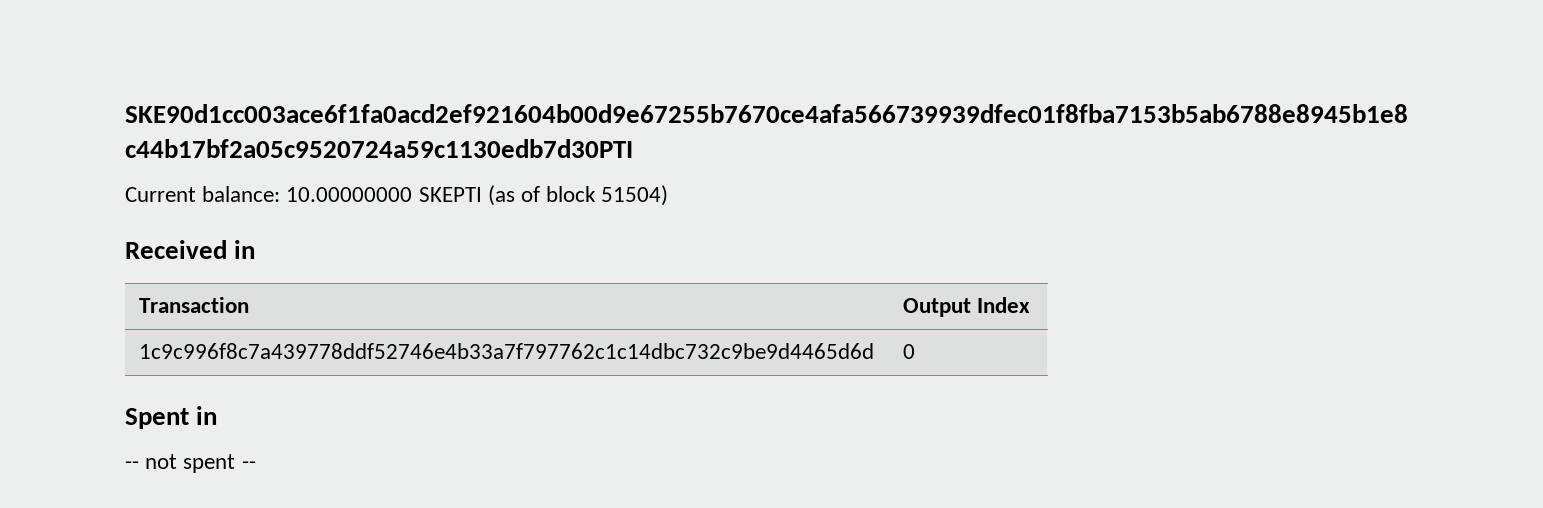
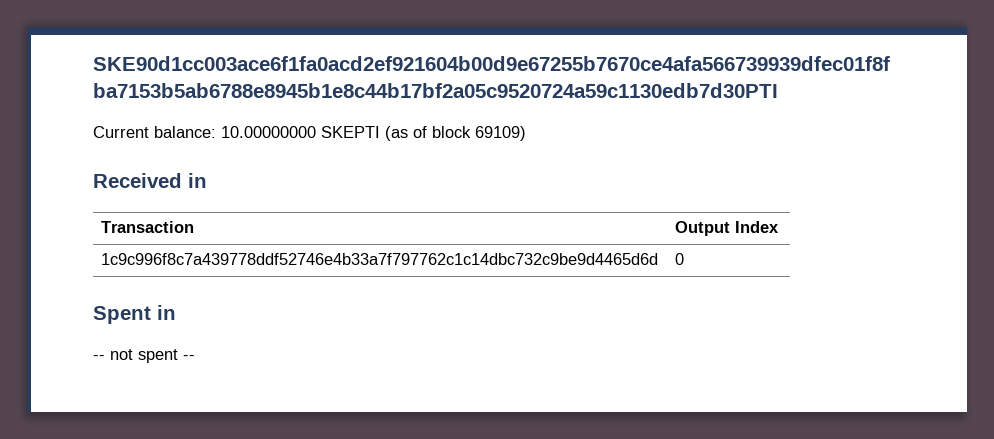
[601,185,669,206] 51504) -> [475,126,526,141] 69109)

